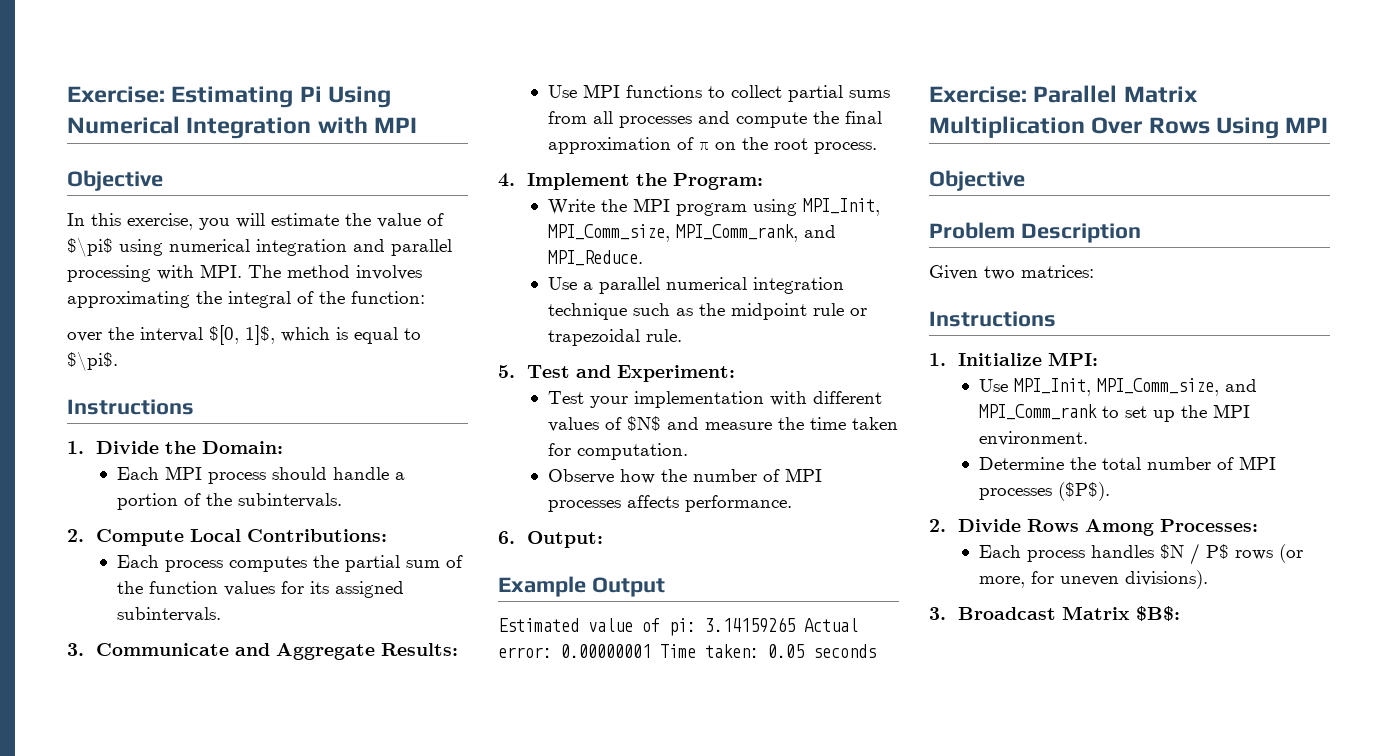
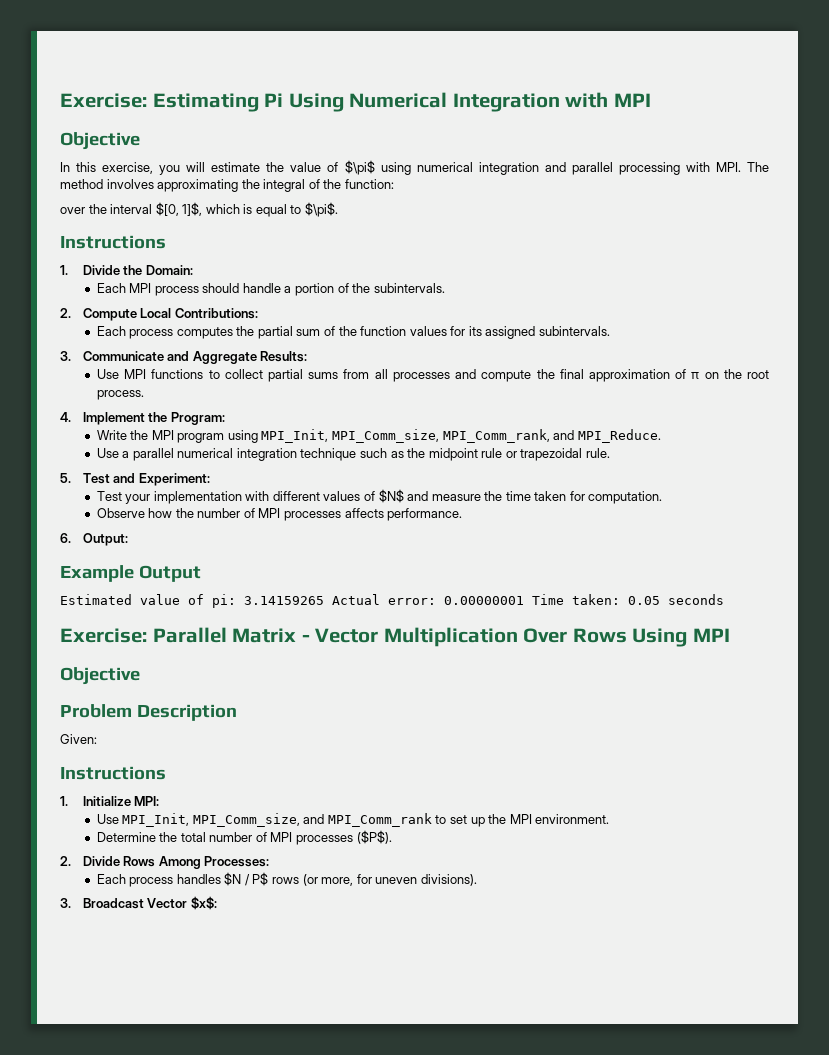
(1198, 94) none -> [301,628,379,643] - Vector
[929,265,1094,280] Given two matrices: -> [60,734,97,744] Given:
[1061,606,1180,621] Matrix $B$: -> [147,896,217,910] Vector $x$:

